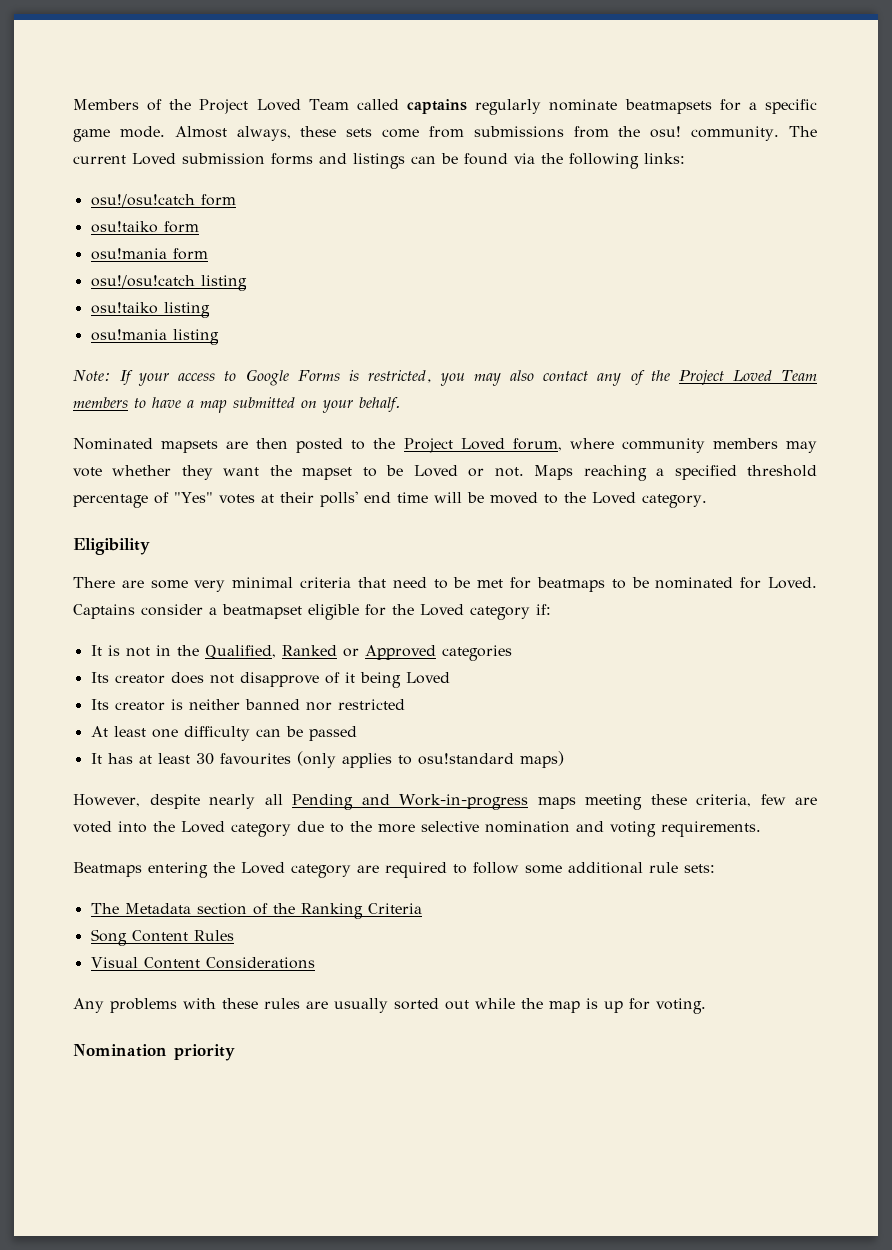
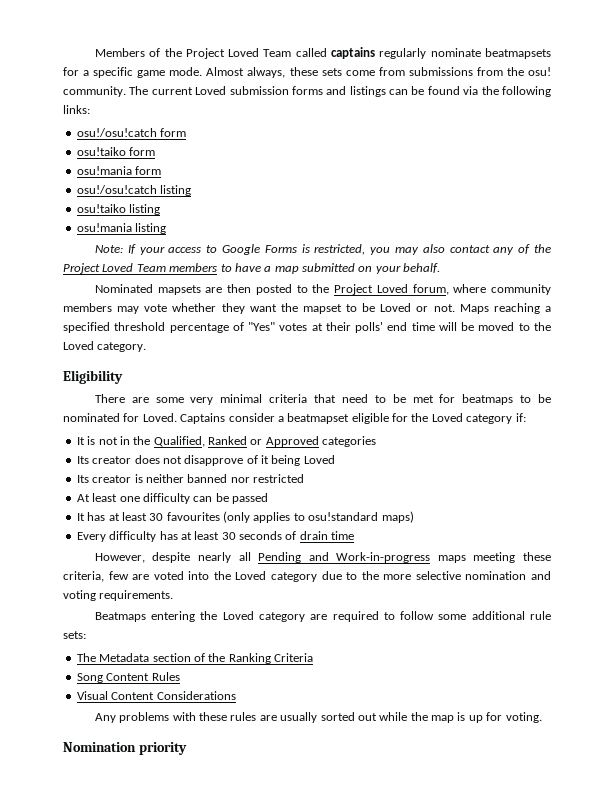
(564, 759) none -> [76,531,355,542] // Every difficulty has at least 30 seconds of drain time

